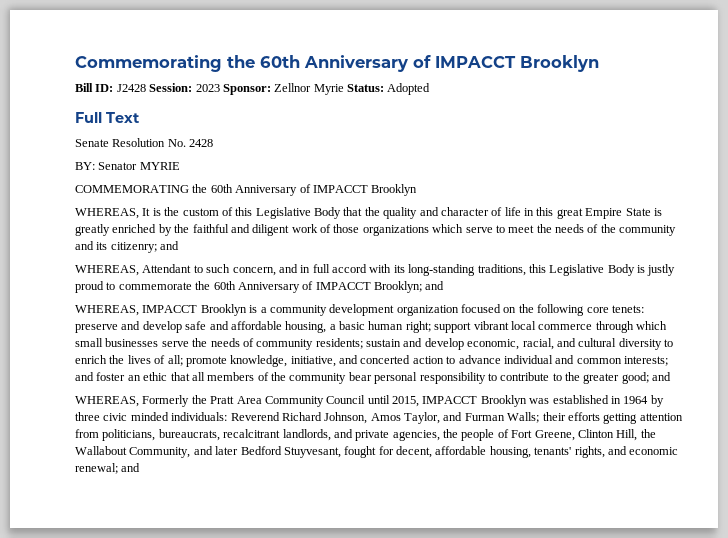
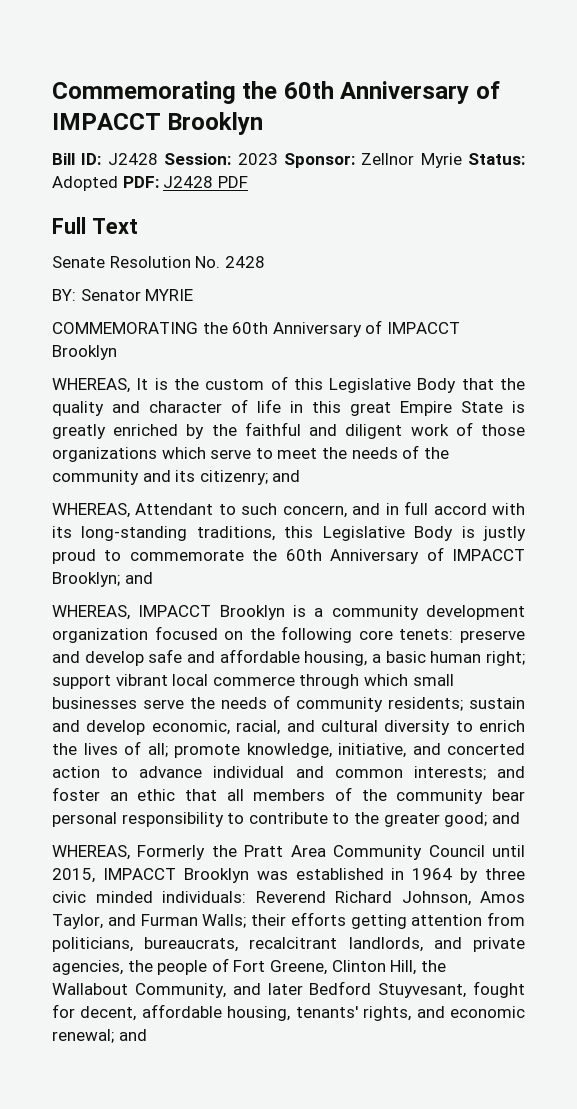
(431, 89) none -> [122,176,248,188] PDF: J2428 PDF

